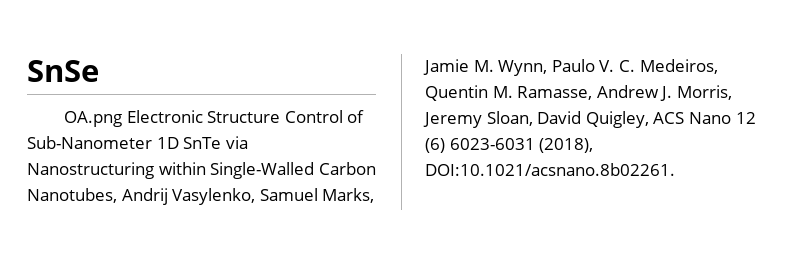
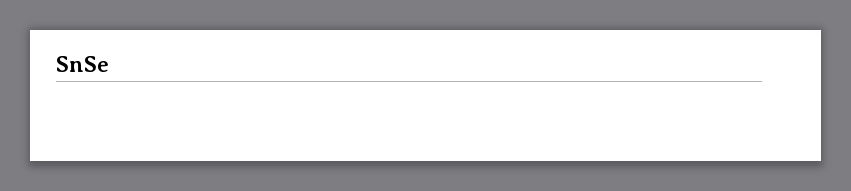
[64,110,365,127] [27,136,248,149] [27,162,376,179] [27,188,375,205] [423,59,718,76] [425,85,732,101] [423,111,756,128] [425,138,594,153] [425,163,675,176] // OA.png Electronic Structure Control of Sub-Nanometer 1D SnTe via Nanostructuring within Single-Walled Carbon Nanotubes, Andrij Vasylenko, Samuel Marks, Jamie M. Wynn, Paulo V. C. Medeiros, Quentin M. Ramasse, Andrew J. Morris, Jeremy Sloan, David Quigley, ACS Nano 12 (6) 6023-6031 (2018), DOI:10.1021/acsnano.8b02261. -> (109, 64) none

